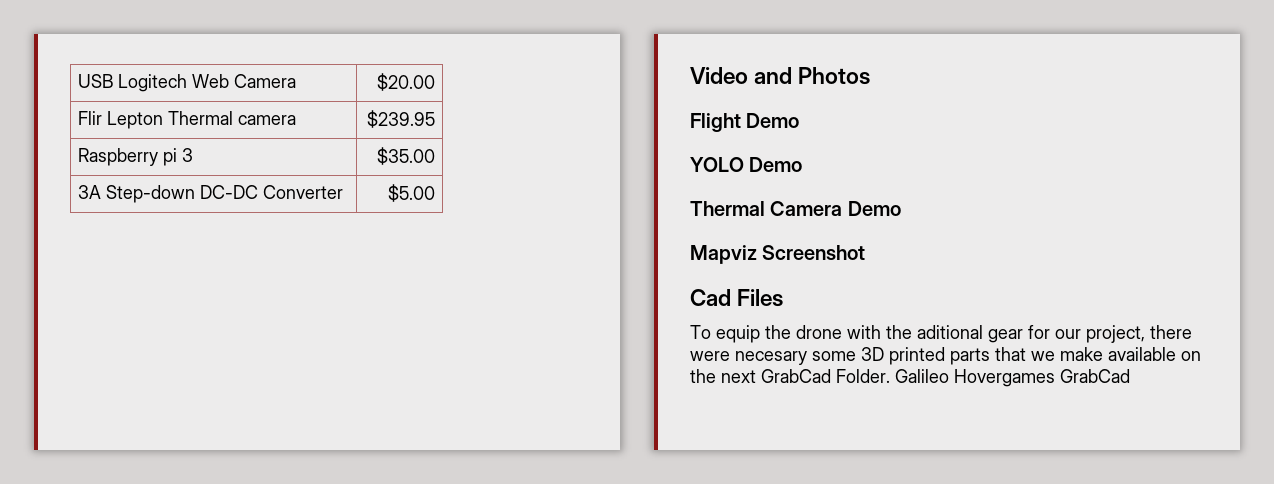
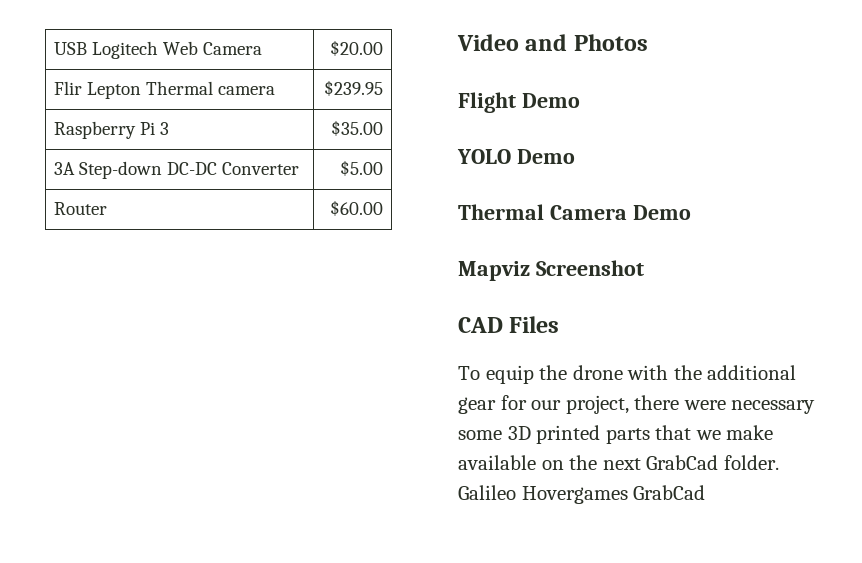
[163,148,178,166] pi -> [140,122,156,135] Pi
(435, 193) none -> [54,202,108,215] [329,200,383,216] // Router | $60.00
[690,289,731,306] Cad -> [458,317,503,333] CAD
[917,325,983,339] aditional -> [707,365,797,380] additional
[735,351,807,365] necesary -> [731,400,816,414] necessary
[836,369,890,383] Folder. -> [723,455,779,470] folder.

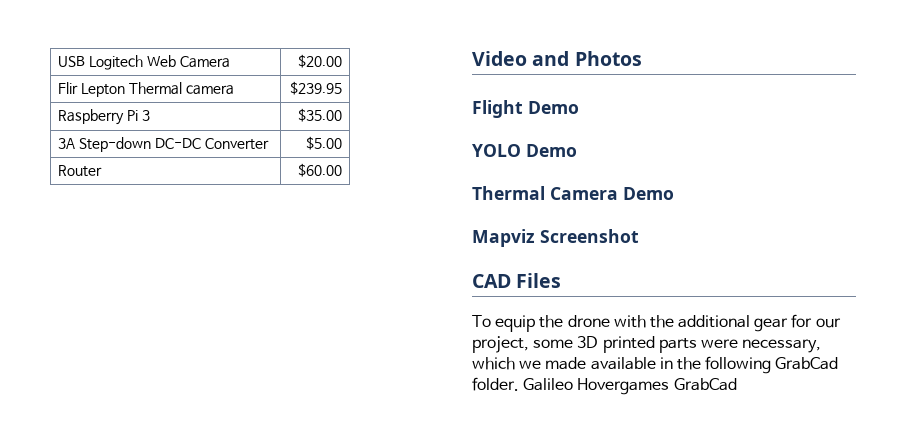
[634,395,816,414] there were necessary -> (529, 344) none
[655,425,774,440] [458,455,641,470] that we make available on the next -> [700,339,822,353] [472,356,772,374] were necessary, which we made available in the following

